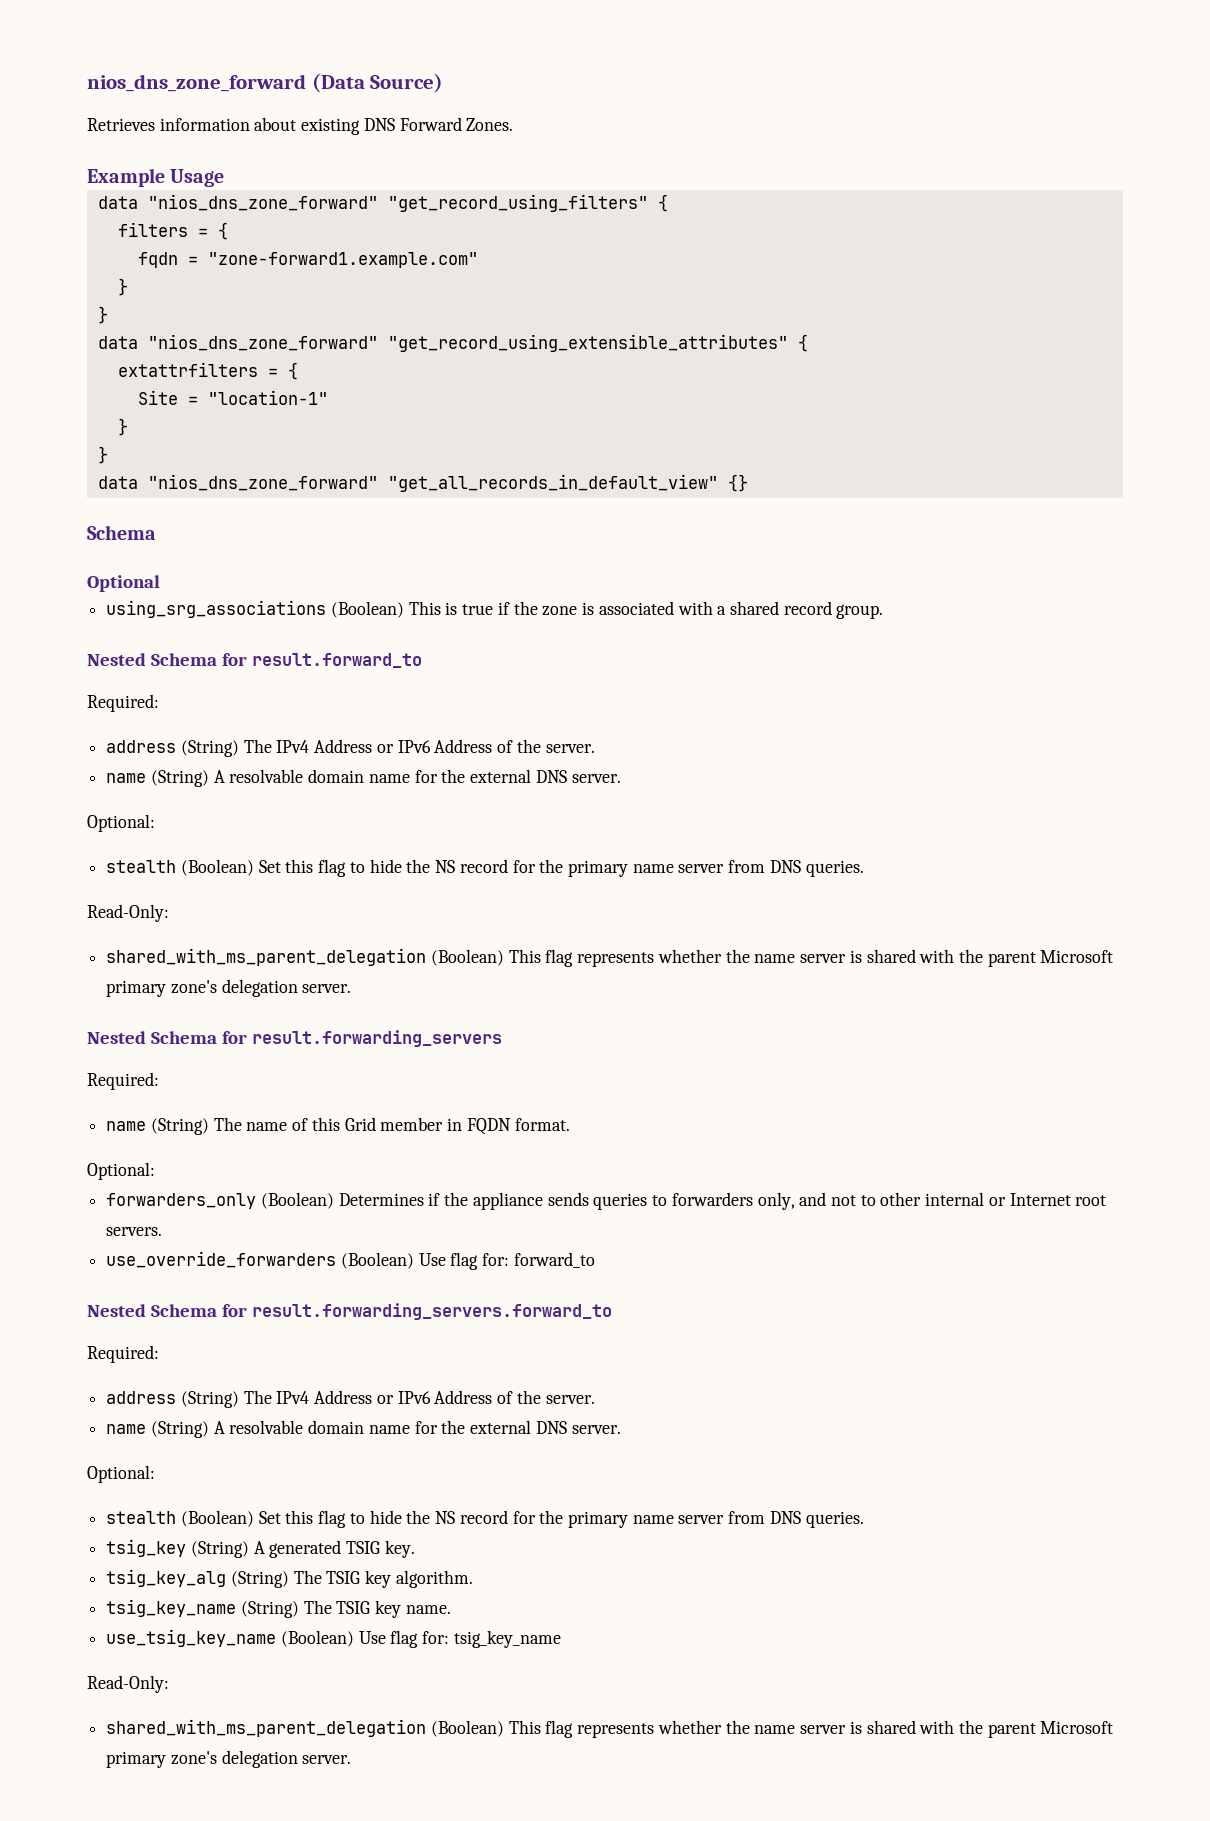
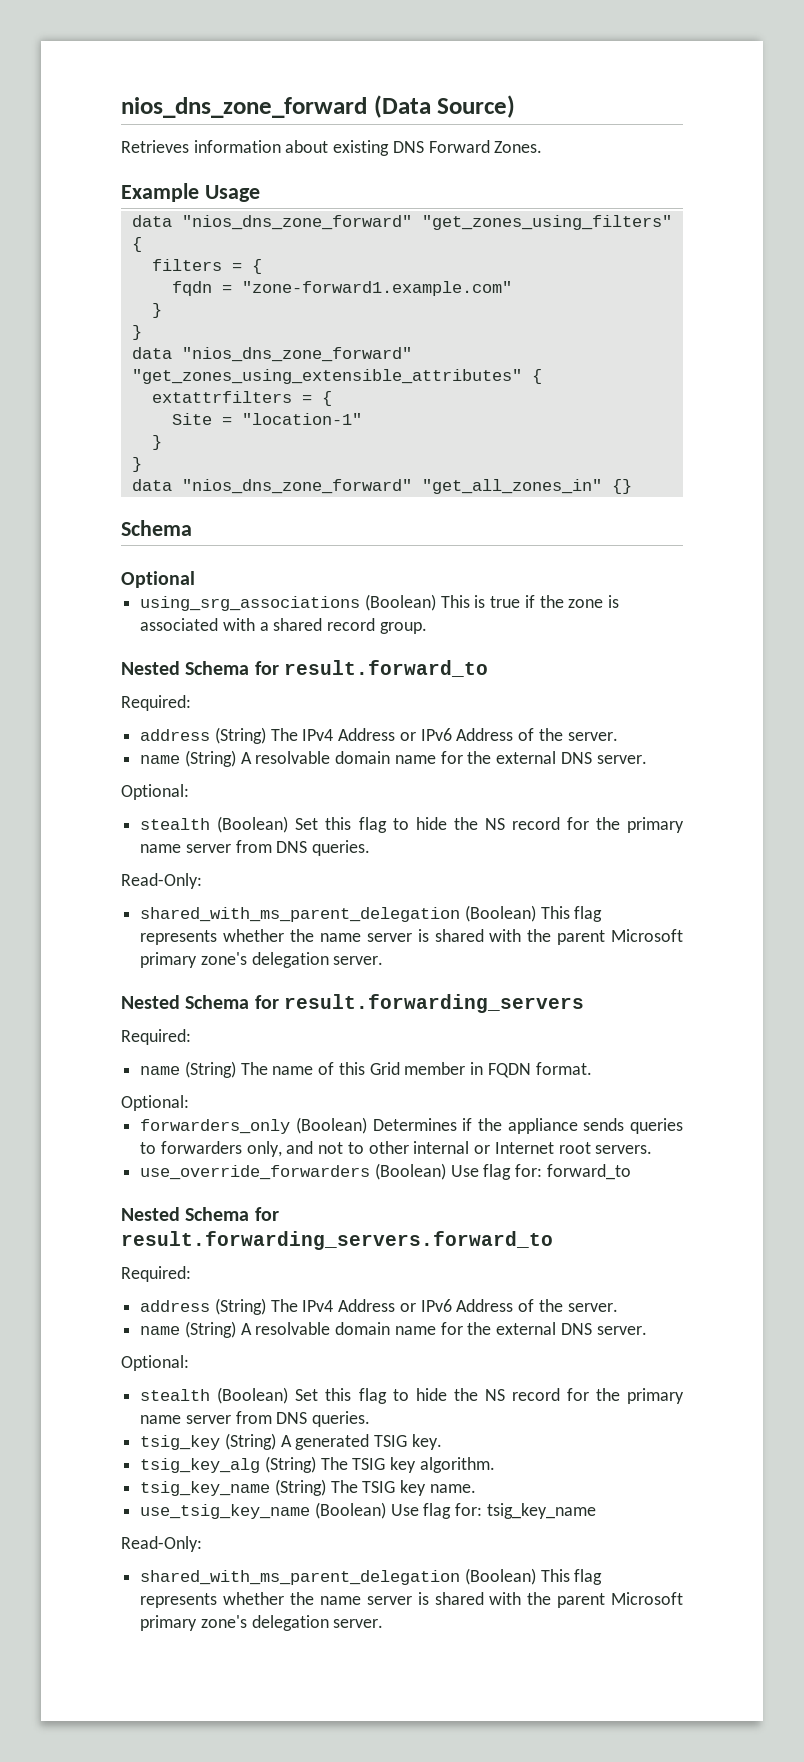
[387,194,648,212] "get_record_using_filters" -> [421,215,672,230] "get_zones_using_filters"
[387,334,788,352] "get_record_using_extensible_attributes" -> [131,369,522,384] "get_zones_using_extensible_attributes"
[387,474,718,492] "get_all_records_in_default_view" -> [421,479,602,494] "get_all_zones_in"

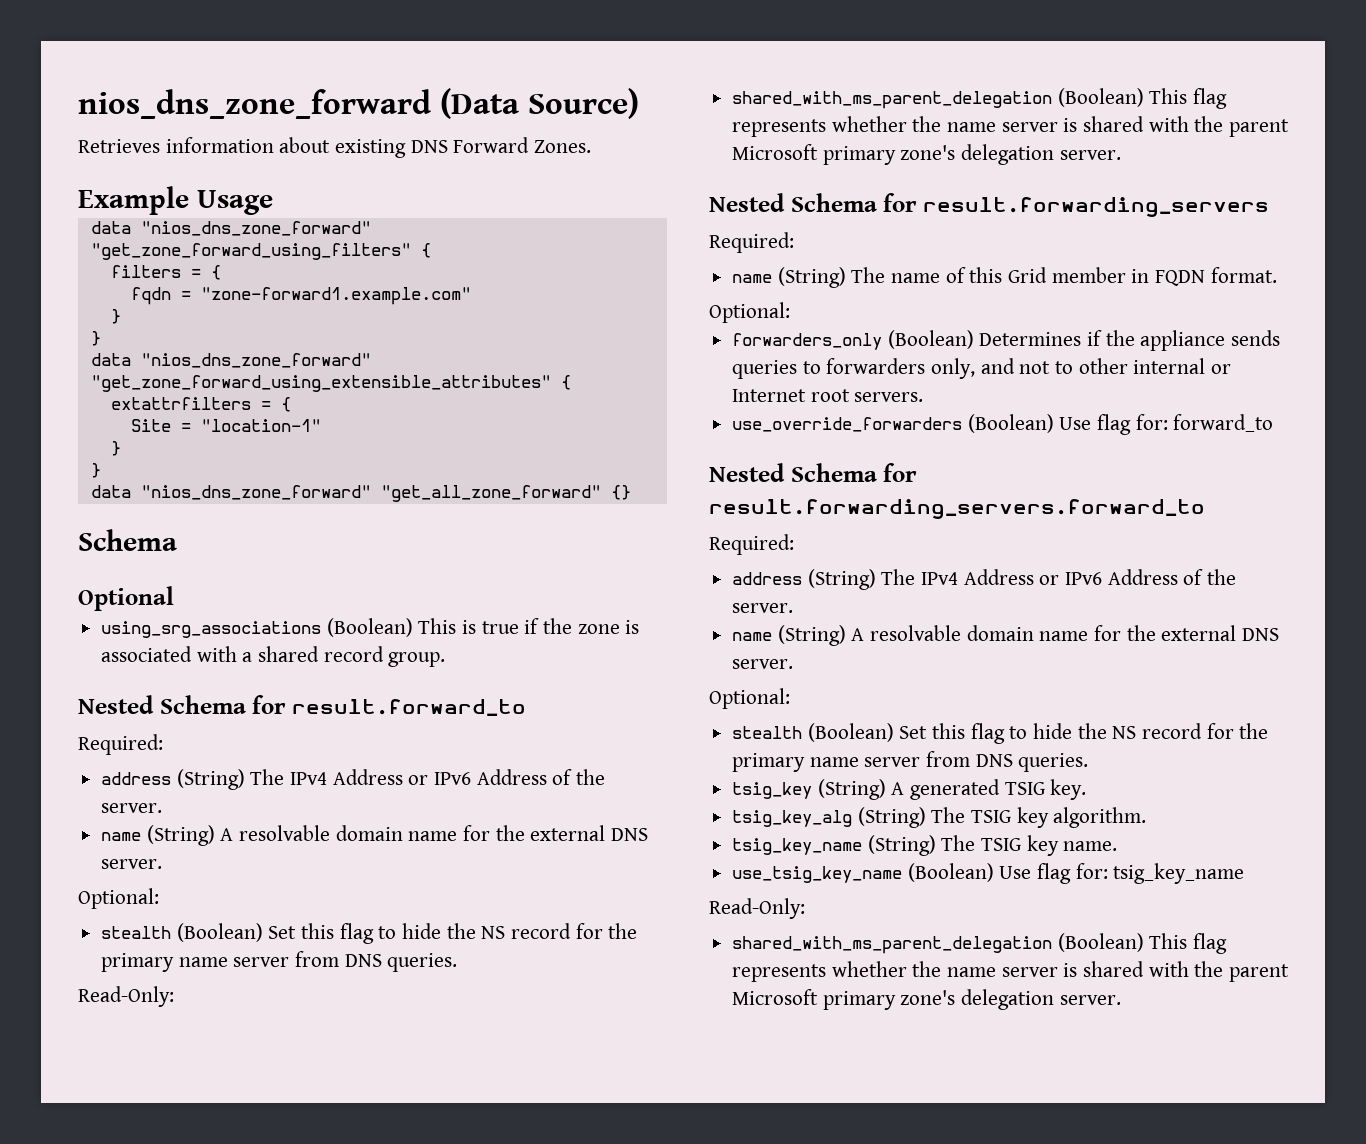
[421,215,672,230] "get_zones_using_filters" -> [90,243,411,260] "get_zone_forward_using_filters"
[131,369,522,384] "get_zones_using_extensible_attributes" -> [90,375,551,392] "get_zone_forward_using_extensible_attributes"
[421,479,602,494] "get_all_zones_in" -> [380,485,601,502] "get_all_zone_forward"

